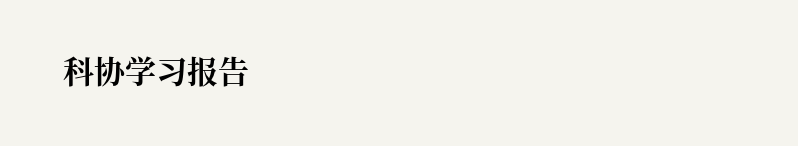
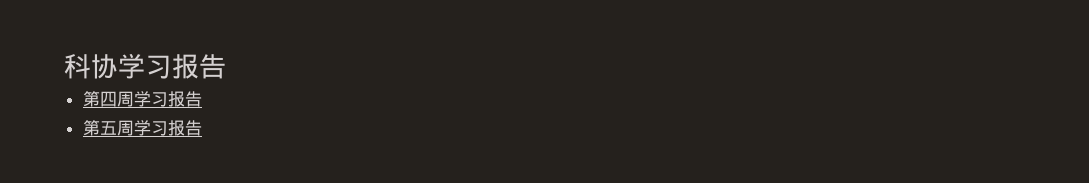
(249, 71) none -> [82,91,202,107] [82,120,202,136] // 第四周学习报告 // 第五周学习报告

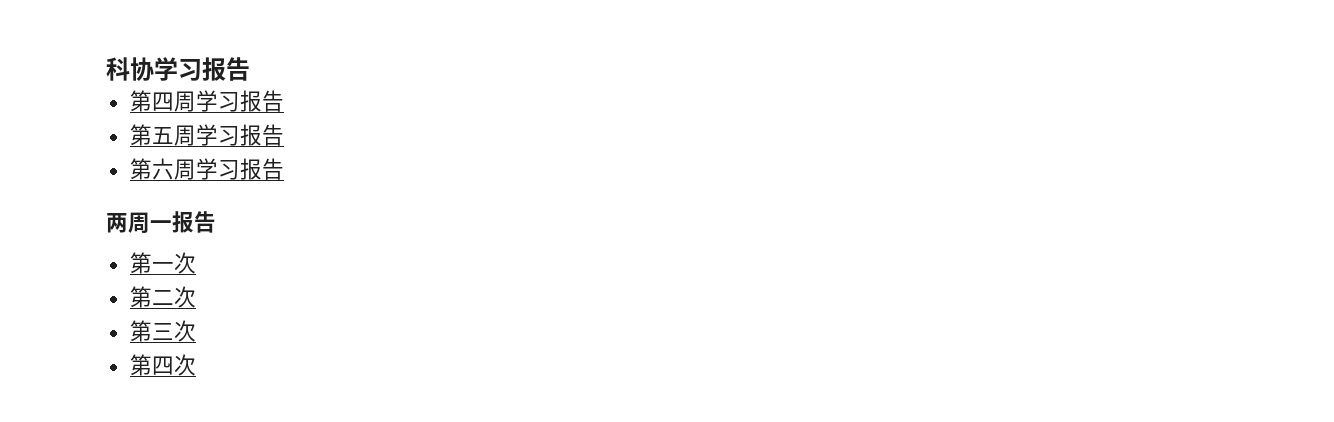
(202, 128) none -> [129,158,284,180] [106,211,216,233] [129,252,196,274] [129,286,196,308] [129,320,196,342] [129,354,196,376] // 第六周学习报告 // 两周一报告 // 第一次 // 第二次 // 第三次 // 第四次

